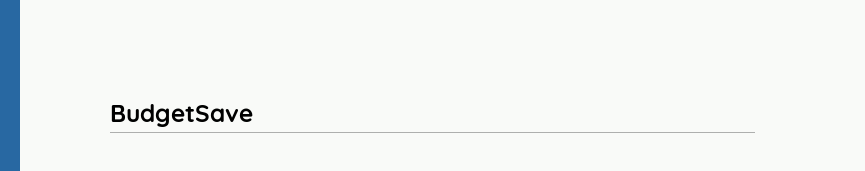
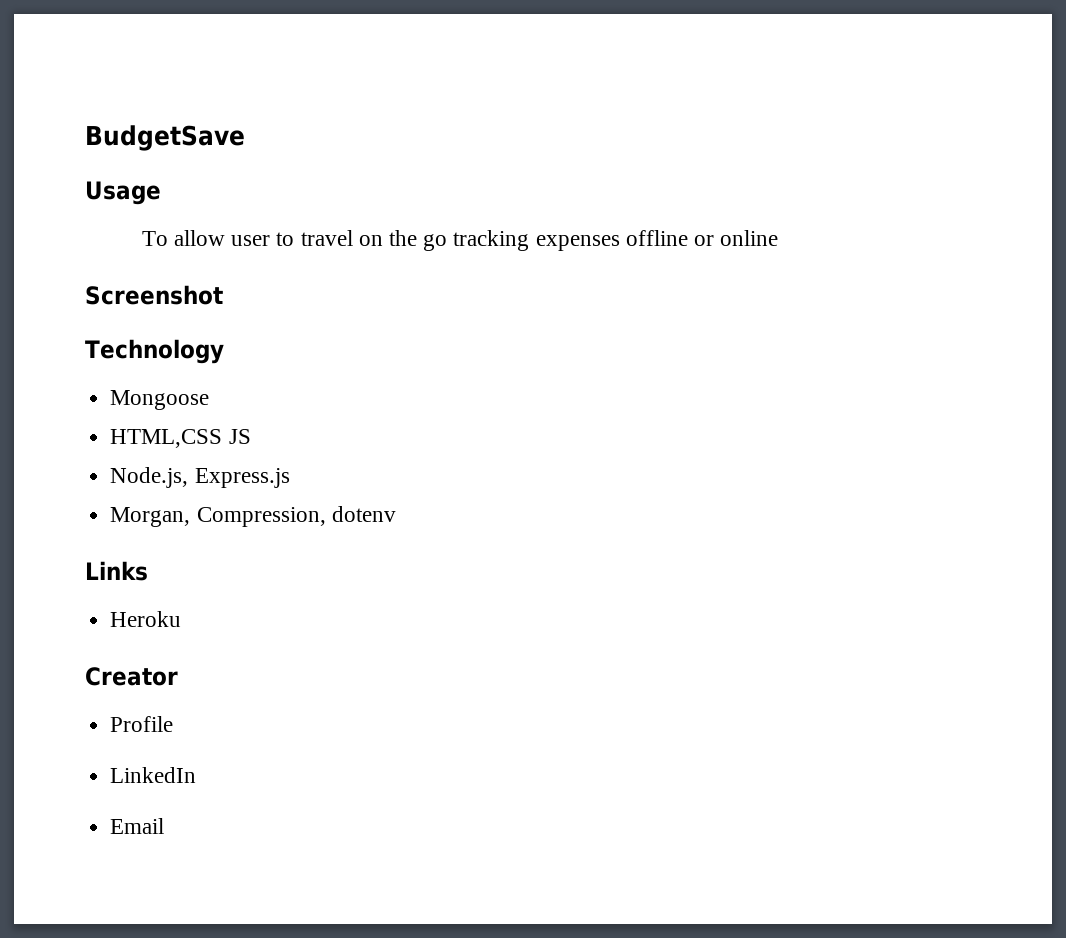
(253, 115) none -> [85,181,161,205] [141,230,779,251] [85,285,223,305] [85,339,224,364] [110,390,210,410] [110,429,251,448] [110,467,290,488] [110,506,396,527] [85,561,148,581] [110,611,182,627] [85,667,178,686] [110,716,174,732] [110,767,197,783] [110,818,165,834] // Usage // To allow user to travel on the go tracking expenses offline or online // Screenshot // Technology // Mongoose // HTML,CSS JS // Node.js, Express.js // Morgan, Compression, dotenv // Links // Heroku // Creator // Profile // LinkedIn // Email

